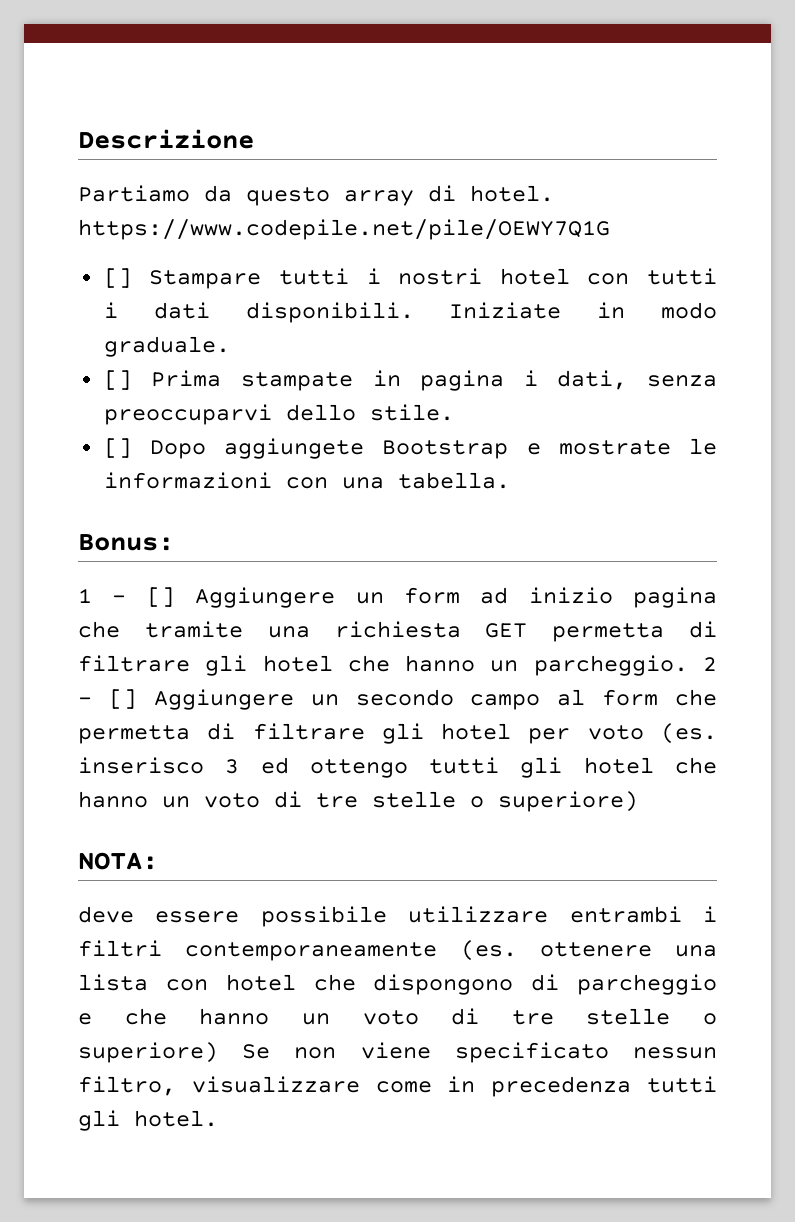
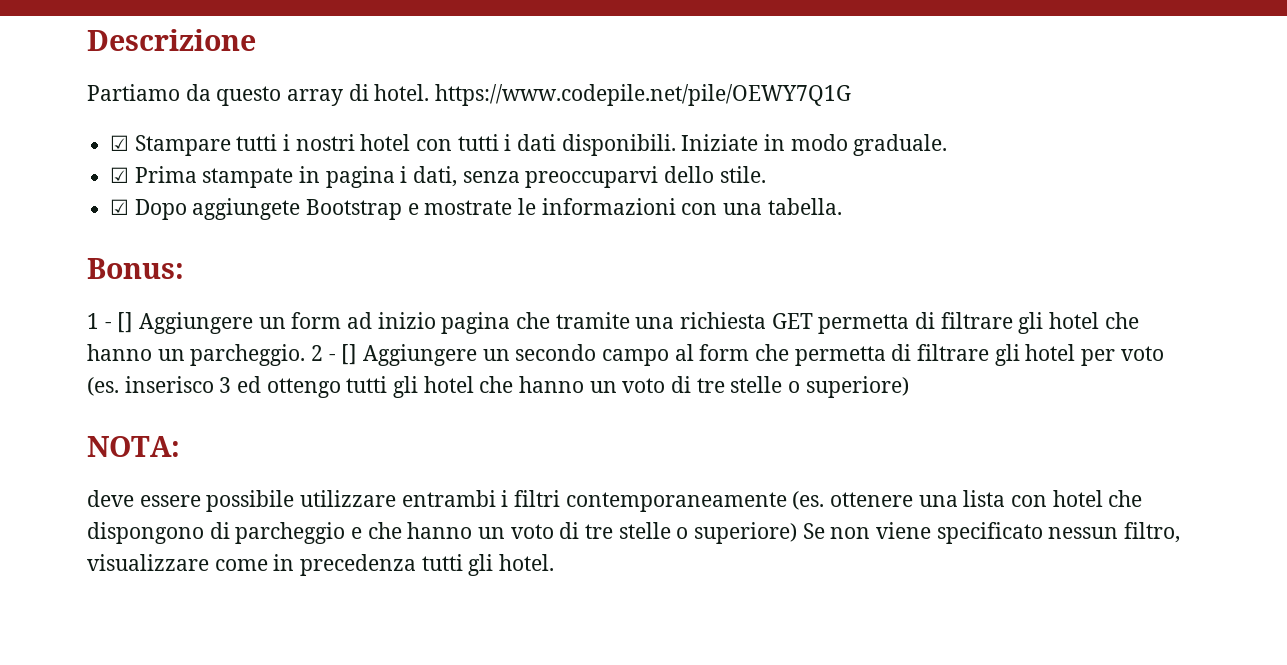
[103,268,132,288] [] -> [110,135,130,151] ☑
[103,370,132,390] [] -> [110,167,130,183] ☑
[103,438,132,458] [] -> [110,199,130,215] ☑

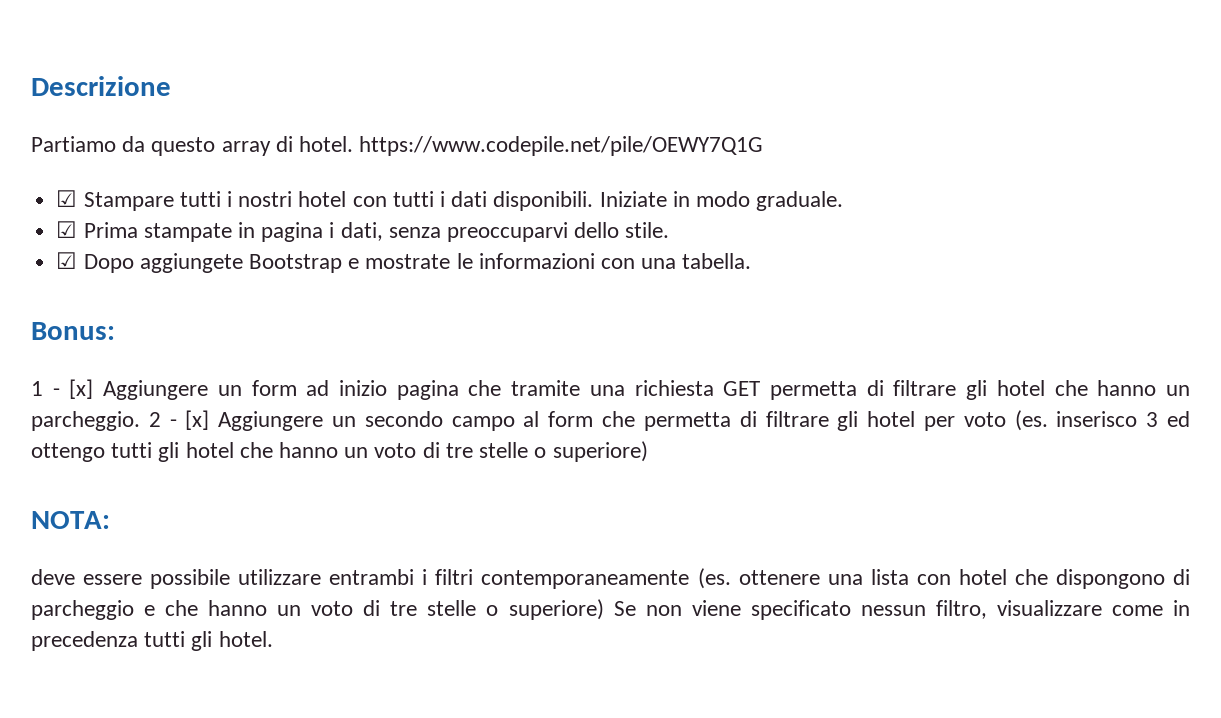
[117,312,134,333] [] -> [69,379,94,399] [x]
[341,344,358,365] [] -> [185,410,210,430] [x]

